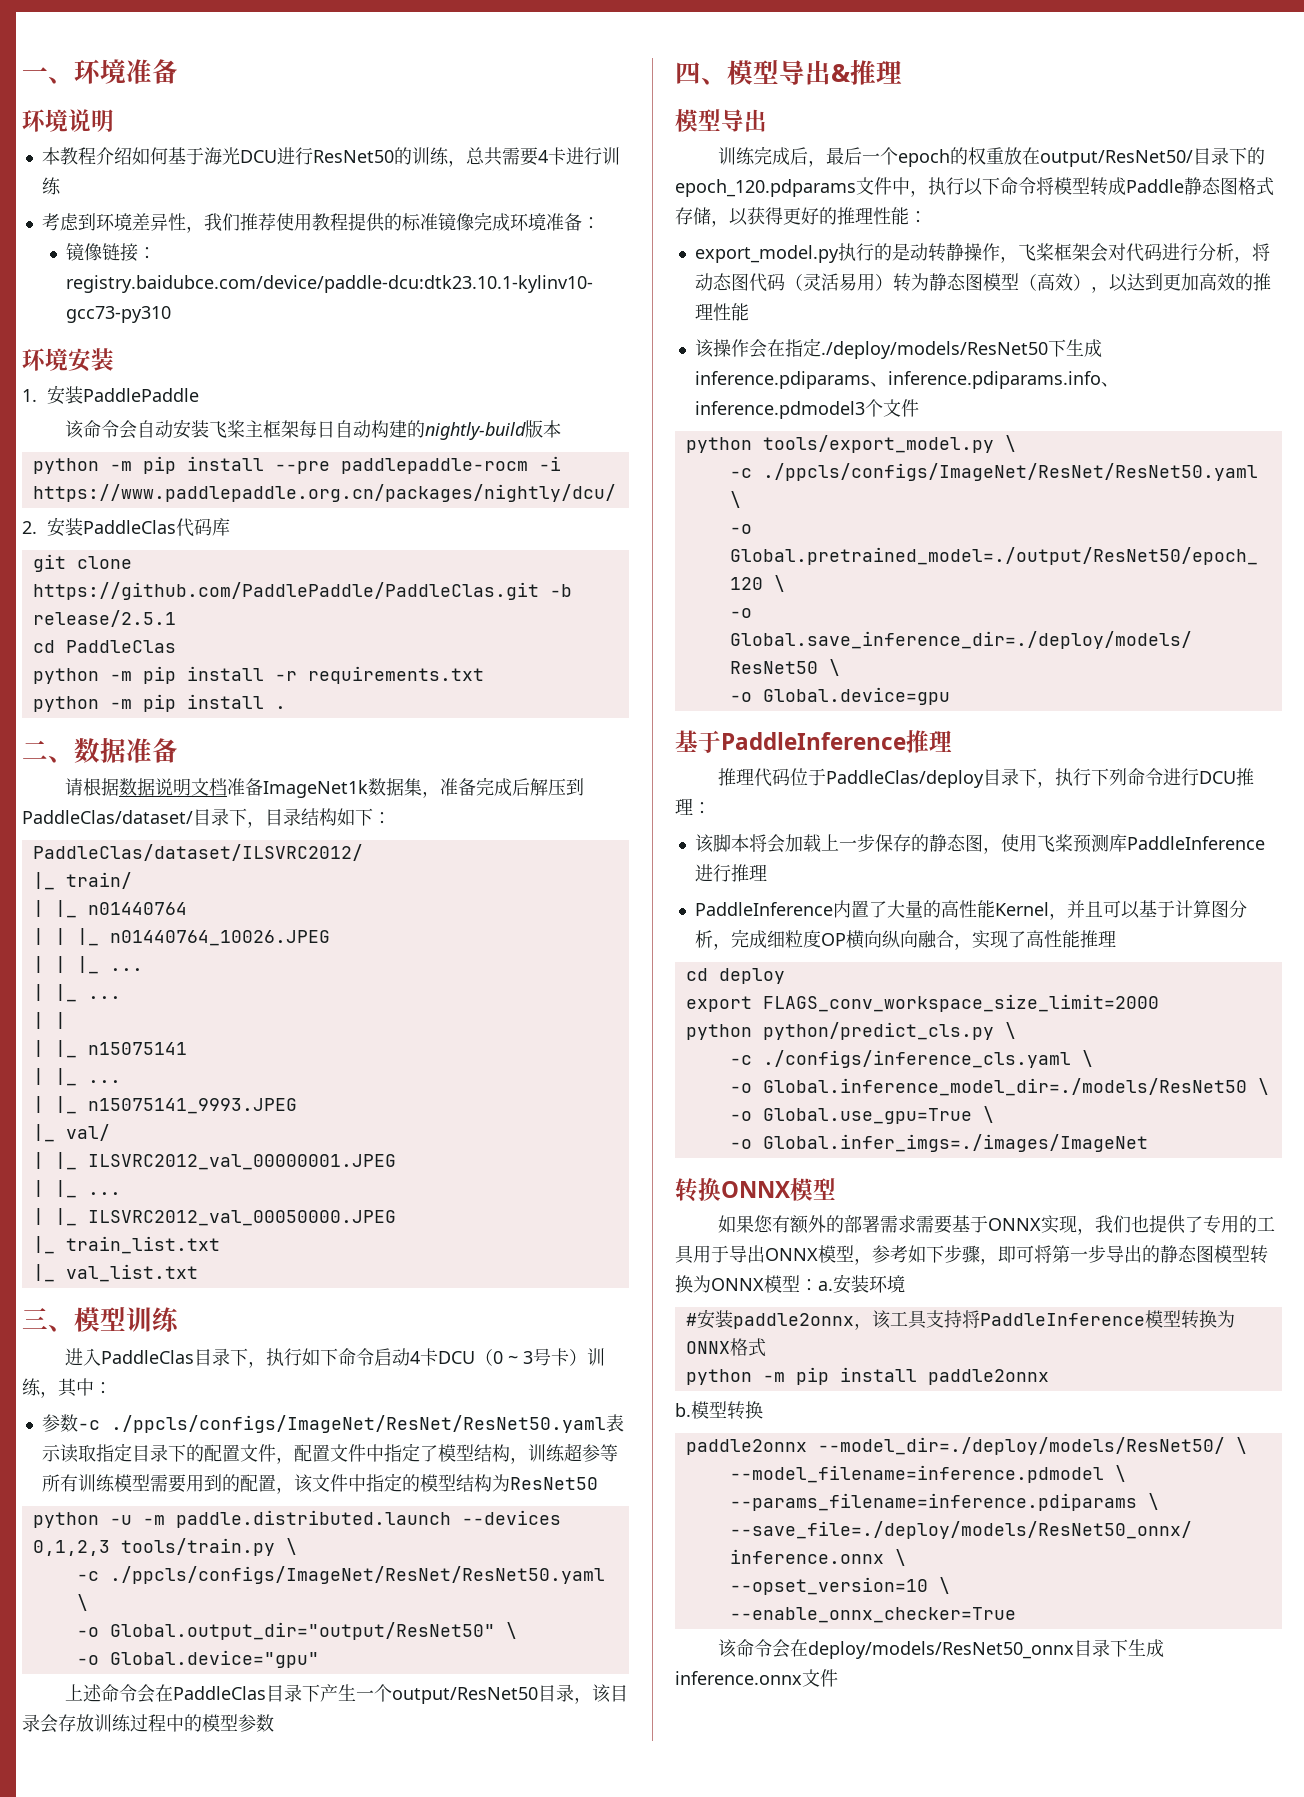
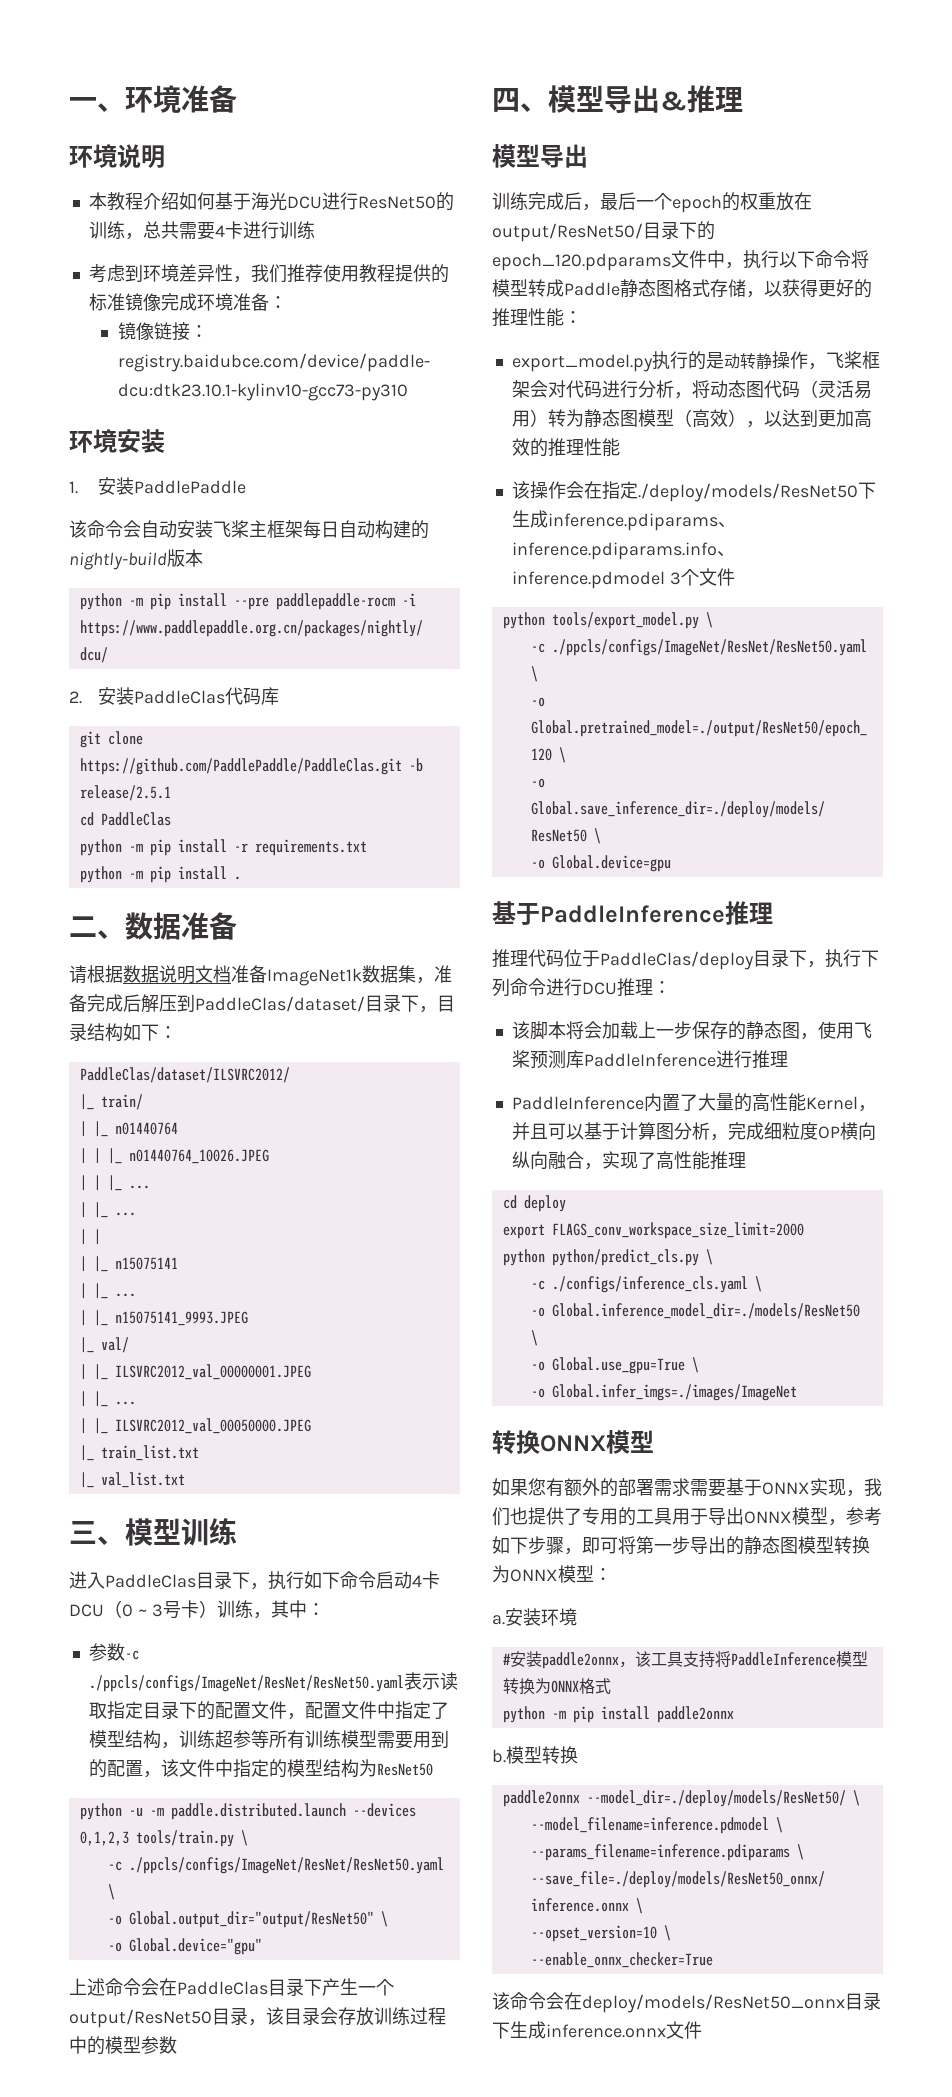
[694,401,865,419] inference.pdmodel3 -> [511,571,681,589] inference.pdmodel 3
(818, 1285) none -> (612, 1574) //

